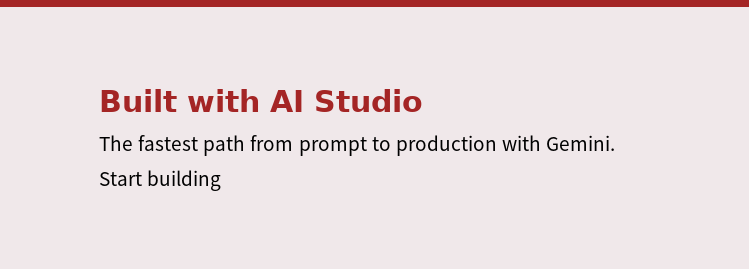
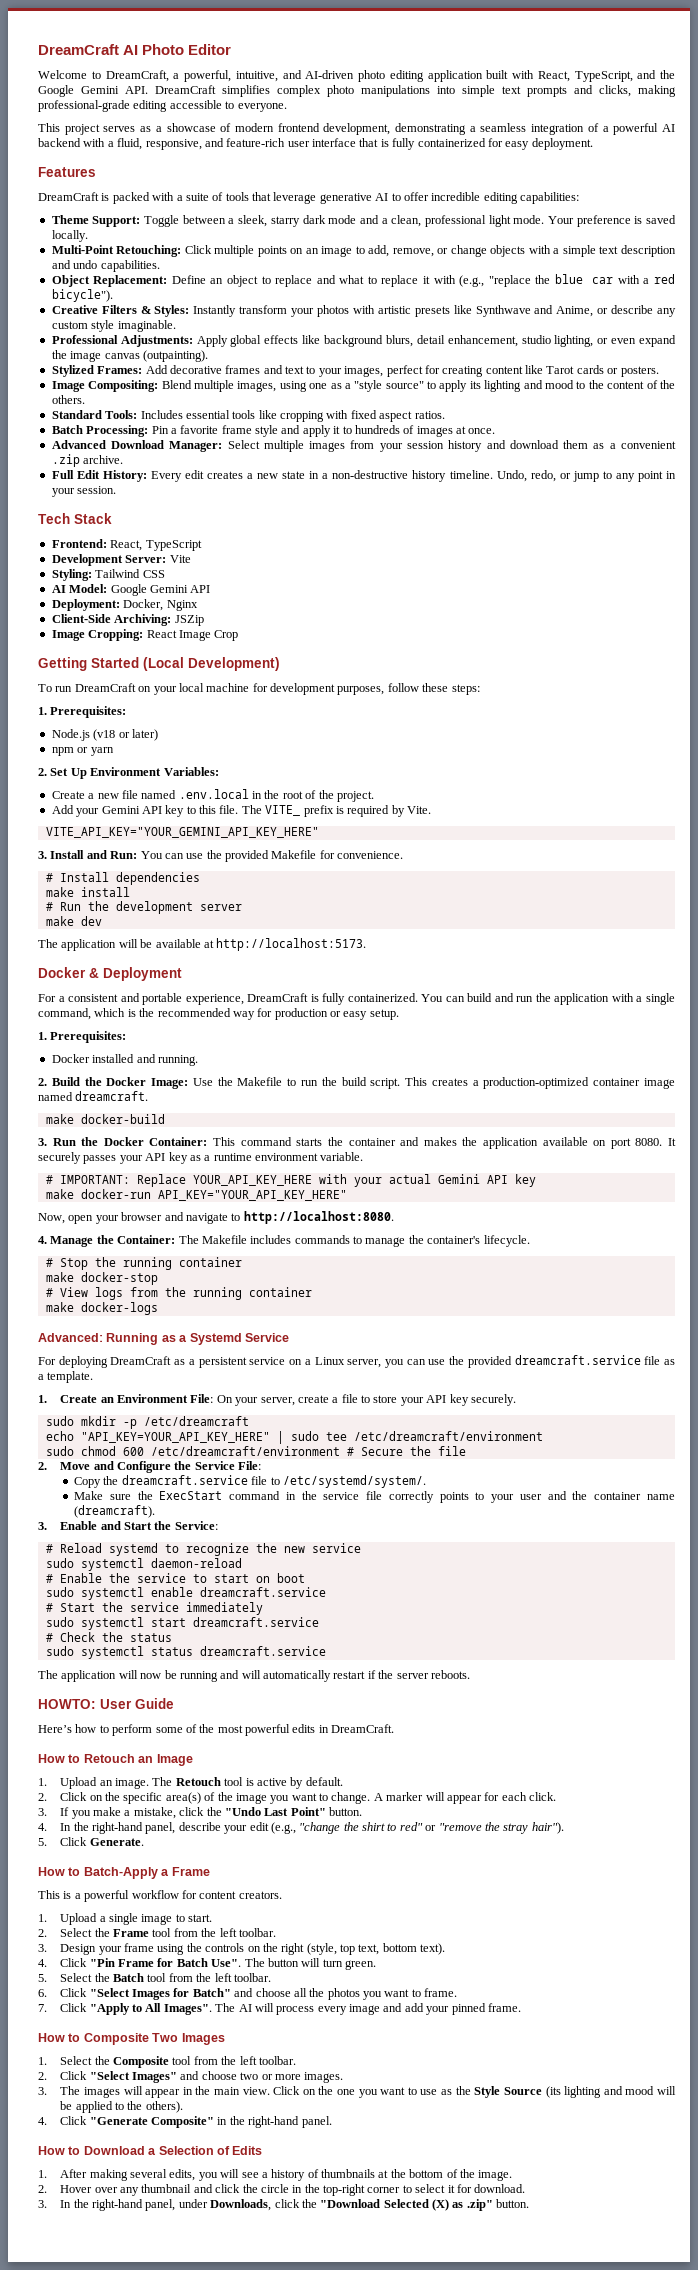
[99,89,423,112] [99,135,616,156] [99,170,222,191] Built with AI Studio // The fastest path from prompt to production with Gemini. // Start building -> [38,44,232,55] [38,70,675,82] [38,85,676,97] [38,100,287,112] [38,123,676,135] [38,138,593,150] [38,167,96,177] [38,192,579,204] [51,215,676,227] [51,230,88,242] [51,245,677,257] [51,260,160,272] [51,274,675,287] [51,289,113,302] [51,305,676,317] [51,320,176,332] [51,335,676,347] [51,350,208,362] [51,365,659,377] [51,380,675,392] [51,395,85,404] [51,410,445,422] [51,425,496,437] [51,440,676,452] [51,454,124,467] [51,470,677,482] [51,486,117,497] [38,513,112,524] [51,539,202,551] [51,554,191,566] [51,569,165,581] [51,584,211,596] [51,599,198,611] [51,614,204,626] [51,629,239,641] [38,657,280,671] [38,683,480,695] [38,706,127,718] [51,729,158,741] [51,747,114,756] [38,767,219,779] [51,789,374,802] [51,805,431,817] [45,827,319,838] [38,850,404,862] [45,872,200,885] [45,887,130,897] [45,901,242,914] [45,916,102,926] [38,938,367,951] [38,967,182,981] [38,993,675,1005] [38,1008,399,1020] [38,1031,127,1043] [51,1054,198,1066] [38,1077,675,1089] [38,1091,149,1101] [45,1114,165,1124] [38,1137,676,1149] [38,1152,364,1164] [45,1174,536,1187] [45,1189,347,1201] [38,1211,394,1224] [38,1235,530,1247] [45,1257,242,1270] [45,1272,158,1285] [45,1287,312,1300] [45,1302,158,1315] [38,1333,289,1345] [38,1355,675,1368] [38,1371,94,1383] [38,1394,516,1406] [45,1416,249,1429] [45,1431,543,1444] [45,1446,466,1456] [38,1461,262,1473] [74,1475,426,1488] [74,1491,676,1503] [74,1505,156,1518] [38,1521,218,1530] [45,1543,361,1556] [45,1558,242,1571] [45,1573,305,1583] [45,1587,326,1600] [45,1602,263,1615] [45,1617,319,1630] [45,1632,172,1642] [45,1646,326,1659] [38,1670,470,1682] [38,1698,174,1709] [38,1724,395,1736] [38,1754,193,1766] [38,1777,343,1789] [38,1792,557,1804] [38,1807,363,1819] [38,1822,564,1834] [38,1837,144,1846] [38,1867,210,1879] [38,1890,282,1902] [38,1913,213,1925] [38,1928,276,1937] [38,1943,446,1955] [38,1958,377,1970] [38,1973,271,1982] [38,1988,458,2000] [38,2003,521,2015] [38,2033,225,2045] [38,2056,296,2068] [38,2071,344,2083] [38,2086,677,2098] [60,2101,183,2113] [38,2116,332,2128] [38,2146,263,2155] [38,2169,513,2181] [38,2184,526,2196] [38,2199,530,2211] DreamCraft AI Photo Editor // Welcome to DreamCraft, a powerful, intuitive, and AI-driven photo editing application built with React, TypeScript, and the Google Gemini API. DreamCraft simplifies complex photo manipulations into simple text prompts and clicks, making professional-grade editing accessible to everyone. // This project serves as a showcase of modern frontend development, demonstrating a seamless integration of a powerful AI backend with a fluid, responsive, and feature-rich user interface that is fully containerized for easy deployment. // Features // DreamCraft is packed with a suite of tools that leverage generative AI to offer incredible editing capabilities: // Theme Support: Toggle between a sleek, starry dark mode and a clean, professional light mode. Your preference is saved locally. // Multi-Point Retouching: Click multiple points on an image to add, remove, or change objects with a simple text description and undo capabilities. // Object Replacement: Define an object to replace and what to replace it with (e.g., "replace the blue car with a red bicycle"). // Creative Filters & Styles: Instantly transform your photos with artistic presets like Synthwave and Anime, or describe any custom style imaginable. // Professional Adjustments: Apply global effects like background blurs, detail enhancement, studio lighting, or even expand the image canvas (outpainting). // Stylized Frames: Add decorative frames and text to your images, perfect for creating content like Tarot cards or posters. // Image Compositing: Blend multiple images, using one as a "style source" to apply its lighting and mood to the content of the others. // Standard Tools: Includes essential tools like cropping with fixed aspect ratios. // Batch Processing: Pin a favorite frame style and apply it to hundreds of images at once. // Advanced Download Manager: Select multiple images from your session history and download them as a convenient .zip archive. // Full Edit History: Every edit creates a new state in a non-destructive history timeline. Undo, redo, or jump to any point in your session. // Tech Stack // Frontend: React, TypeScript // Development Server: Vite // Styling: Tailwind CSS // AI Model: Google Gemini API // Deployment: Docker, Nginx // Client-Side Archiving: JSZip // Image Cropping: React Image Crop // Getting Started (Local Development) // To run DreamCraft on your local machine for development purposes, follow these steps: // 1. Prerequisites: // Node.js (v18 or later) // npm or yarn // 2. Set Up Environment Variables: // Create a new file named .env.local in the root of the project. // Add your Gemini API key to this file. The VITE_ prefix is required by Vite. // VITE_API_KEY="YOUR_GEMINI_API_KEY_HERE" // 3. Install and Run: You can use the provided Makefile for convenience. // # Install dependencies // make install // # Run the development server // make dev // The application will be available at http://localhost:5173. // Docker & Deployment // For a consistent and portable experience, DreamCraft is fully containerized. You can build and run the application with a single command, which is the recommended way for production or easy setup. // 1. Prerequisites: // Docker installed and running. // 2. Build the Docker Image: Use the Makefile to run the build script. This creates a production-optimized container image named dreamcraft. // make docker-build // 3. Run the Docker Container: This command starts the container and makes the application available on port 8080. It securely passes your API key as a runtime environment variable. // # IMPORTANT: Replace YOUR_API_KEY_HERE with your actual Gemini API key // make docker-run API_KEY="YOUR_API_KEY_HERE" // Now, open your browser and navigate to http://localhost:8080. // 4. Manage the Container: The Makefile includes commands to manage the container's lifecycle. // # Stop the running container // make docker-stop // # View logs from the running container // make docker-logs // Advanced: Running as a Systemd Service // For deploying DreamCraft as a persistent service on a Linux server, you can use the provided dreamcraft.service file as a template. // 1. Create an Environment File: On your server, create a file to store your API key securely. // sudo mkdir -p /etc/dreamcraft // echo "API_KEY=YOUR_API_KEY_HERE" | sudo tee /etc/dreamcraft/environment // sudo chmod 600 /etc/dreamcraft/environment # Secure the file // 2. Move and Configure the Service File: // Copy the dreamcraft.service file to /etc/systemd/system/. // Make sure the ExecStart command in the service file correctly points to your user and the container name (dreamcraft). // 3. Enable and Start the Service: // # Reload systemd to recognize the new service // sudo systemctl daemon-reload // # Enable the service to start on boot // sudo systemctl enable dreamcraft.service // # Start the service immediately // sudo systemctl start dreamcraft.service // # Check the status // sudo systemctl status dreamcraft.service // The application will now be running and will automatically restart if the server reboots. // HOWTO: User Guide // Here’s how to perform some of the most powerful edits in DreamCraft. // How to Retouch an Image // 1. Upload an image. The Retouch tool is active by default. // 2. Click on the specific area(s) of the image you want to change. A marker will appear for each click. // 3. If you make a mistake, click the "Undo Last Point" button. // 4. In the right-hand panel, describe your edit (e.g., "change the shirt to red" or "remove the stray hair"). // 5. Click Generate. // How to Batch-Apply a Frame // This is a powerful workflow for content creators. // 1. Upload a single image to start. // 2. Select the Frame tool from the left toolbar. // 3. Design your frame using the controls on the right (style, top text, bottom text). // 4. Click "Pin Frame for Batch Use". The button will turn green. // 5. Select the Batch tool from the left toolbar. // 6. Click "Select Images for Batch" and choose all the photos you want to frame. // 7. Click "Apply to All Images". The AI will process every image and add your pinned frame. // How to Composite Two Images // 1. Select the Composite tool from the left toolbar. // 2. Click "Select Images" and choose two or more images. // 3. The images will appear in the main view. Click on the one you want to use as the Style Source (its lighting and mood will be applied to the others). // 4. Click "Generate Composite" in the right-hand panel. // How to Download a Selection of Edits // 1. After making several edits, you will see a history of thumbnails at the bottom of the image. // 2. Hover over any thumbnail and click the circle in the top-right corner to select it for download. // 3. In the right-hand panel, under Downloads, click the "Download Selected (X) as .zip" button.

